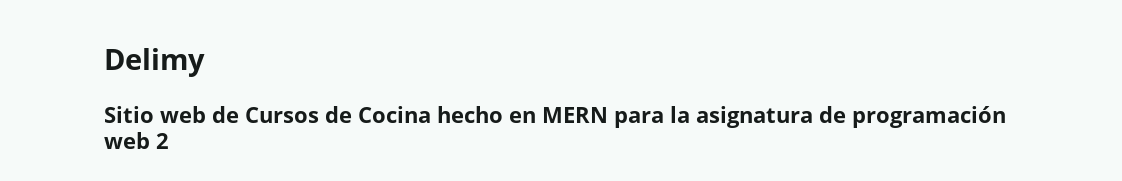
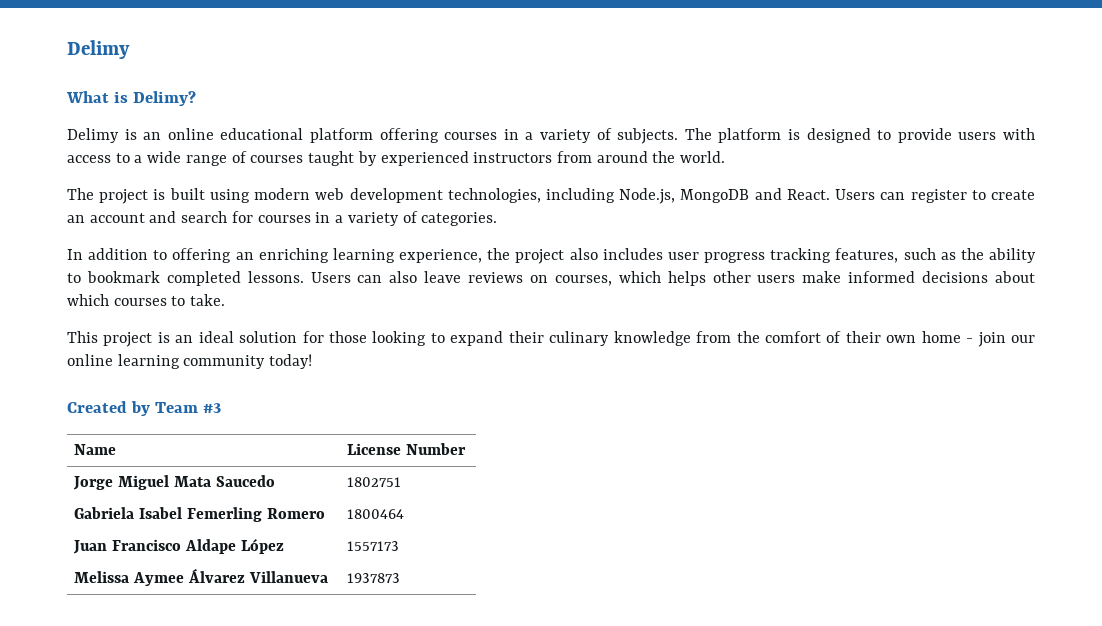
[104,106,1006,128] [104,132,169,149] Sitio web de Cursos de Cocina hecho en MERN para la asignatura de programación web 2 -> [66,91,197,106] [67,128,1036,144] [67,151,726,166] [67,188,1035,204] [67,211,498,226] [67,248,1036,264] [67,271,1036,286] [67,294,226,306] [67,331,1035,347] [67,354,313,369] [67,401,222,416] [74,444,117,455] [347,443,467,455] [73,475,275,490] [347,477,402,487] [74,507,325,522] [347,509,405,519] [73,538,284,554] [347,541,400,551] [74,568,328,586] [347,573,401,583] What is Delimy? // Delimy is an online educational platform offering courses in a variety of subjects. The platform is designed to provide users with access to a wide range of courses taught by experienced instructors from around the world. // The project is built using modern web development technologies, including Node.js, MongoDB and React. Users can register to create an account and search for courses in a variety of categories. // In addition to offering an enriching learning experience, the project also includes user progress tracking features, such as the ability to bookmark completed lessons. Users can also leave reviews on courses, which helps other users make informed decisions about which courses to take. // This project is an ideal solution for those looking to expand their culinary knowledge from the comfort of their own home - join our online learning community today! // Created by Team #3 // Name | License Number // Jorge Miguel Mata Saucedo | 1802751 // Gabriela Isabel Femerling Romero | 1800464 // Juan Francisco Aldape López | 1557173 // Melissa Aymee Álvarez Villanueva | 1937873

